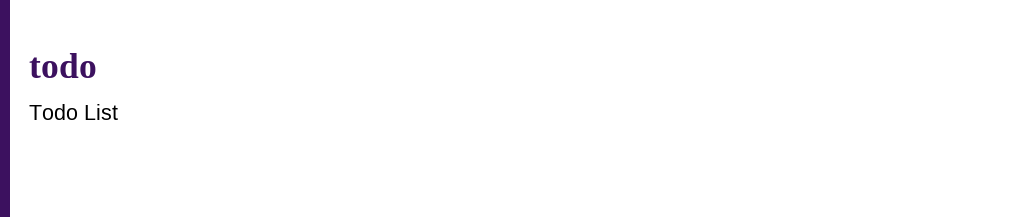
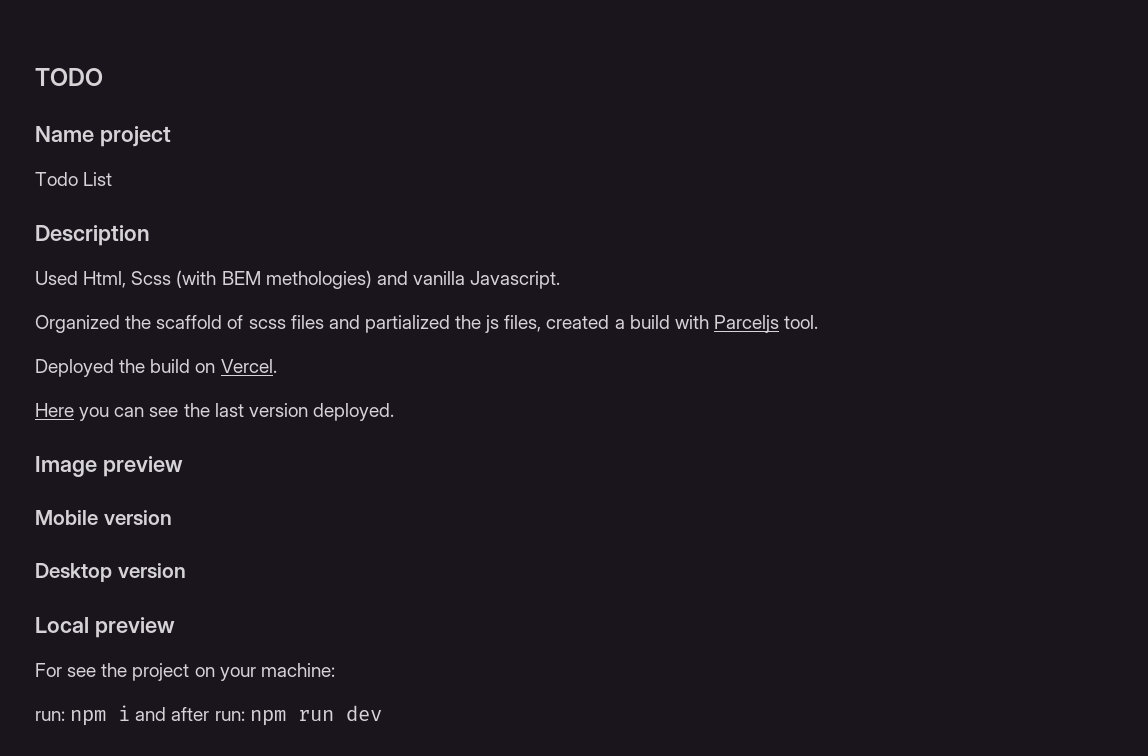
[29,53,97,78] todo -> [35,68,103,86] [35,126,171,147] TODO // Name project
(118, 112) none -> [35,225,150,246] [35,270,561,289] [35,315,819,333] [35,359,277,377] [35,403,394,421] [35,456,183,477] [35,510,172,525] [35,563,186,582] [35,617,175,638] [35,663,335,681] [35,705,382,726] // Description // Used Html, Scss (with BEM methologies) and vanilla Javascript. // Organized the scaffold of scss files and partialized the js files, created a build with Parceljs tool. // Deployed the build on Vercel. // Here you can see the last version deployed. // Image preview // Mobile version // Desktop version // Local preview // For see the project on your machine: // run: npm i and after run: npm run dev

